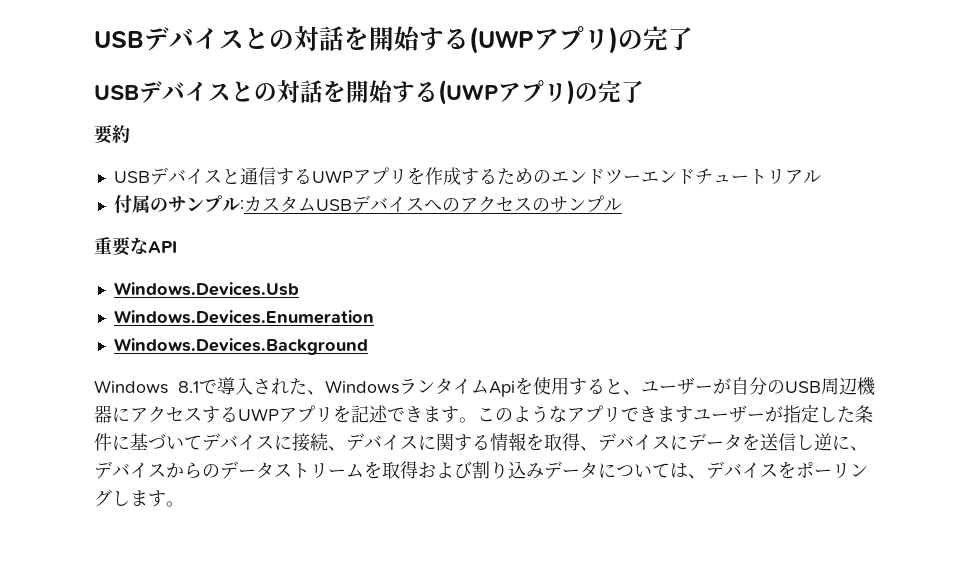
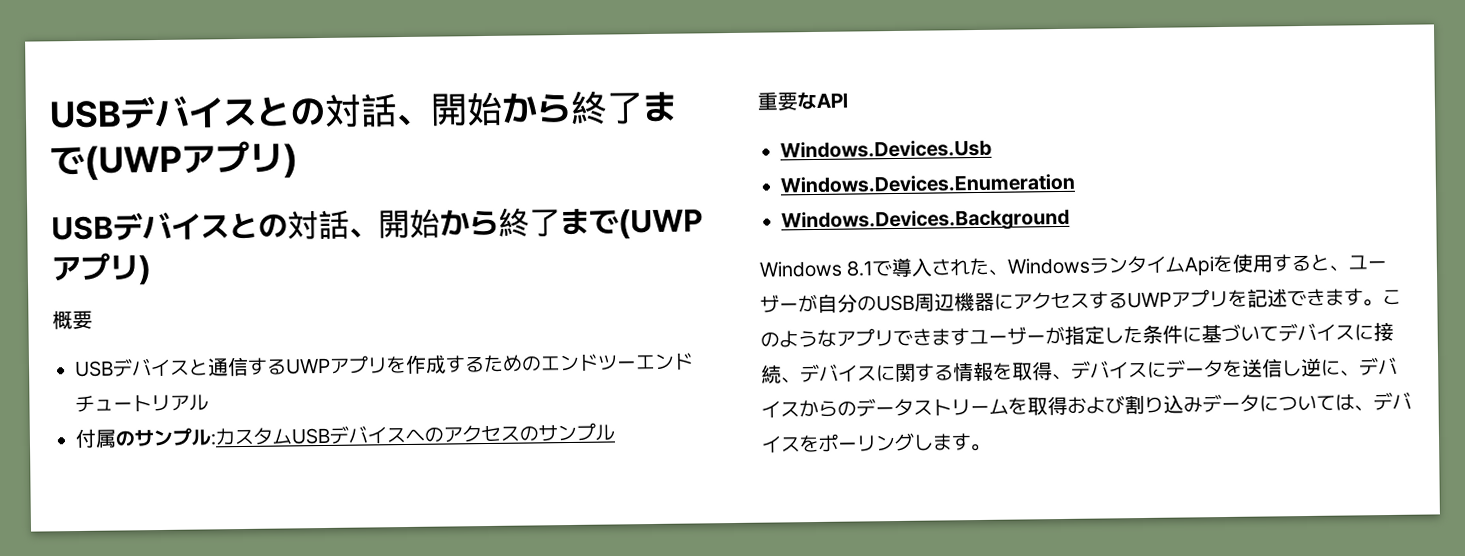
[94,26,693,54] [94,80,644,105] [94,125,130,144] USBデバイスとの対話を開始する(UWPアプリ)の完了 // USBデバイスとの対話を開始する(UWPアプリ)の完了 // 要約 -> [49,90,678,129] [50,140,298,181] [51,207,703,241] [51,252,152,286] [52,310,93,330] USBデバイスとの対話、開始から終了まで(UWPアプリ) // USBデバイスとの対話、開始から終了まで(UWPアプリ) // 概要

